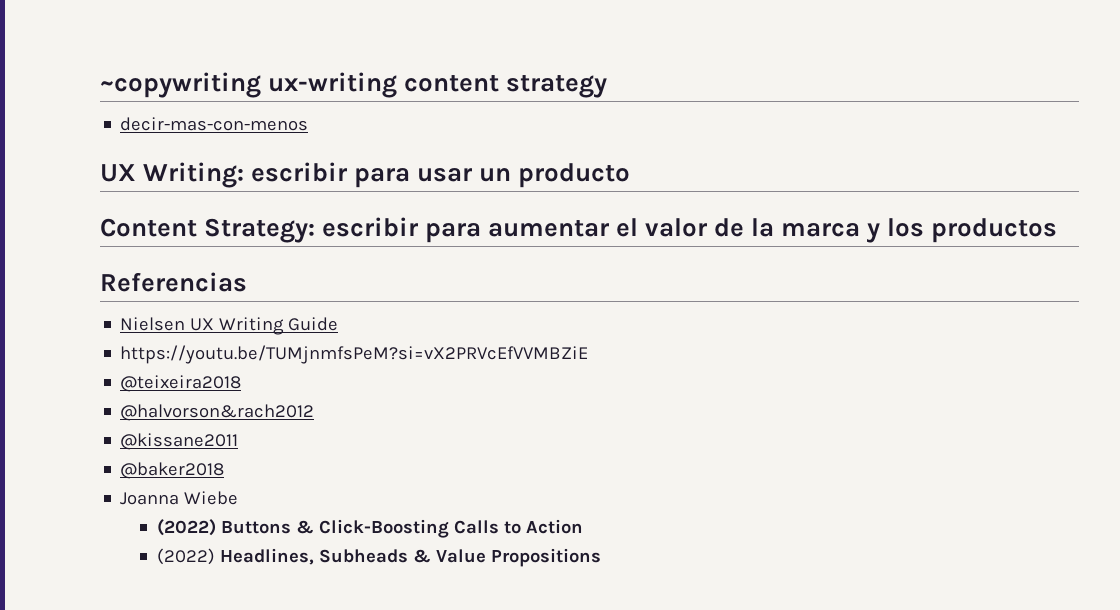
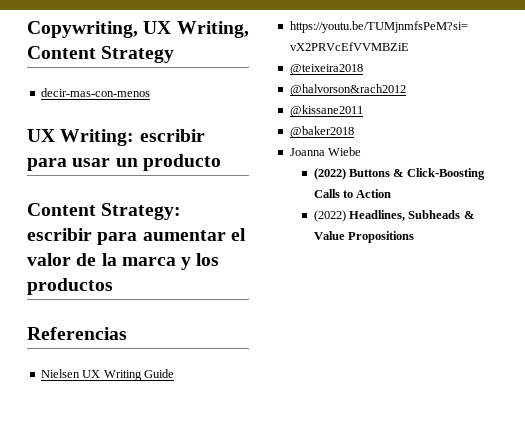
[100,72,608,98] ~copywriting ux-writing content strategy -> [27,21,249,38] [27,46,175,63] Copywriting, UX Writing, Content Strategy

